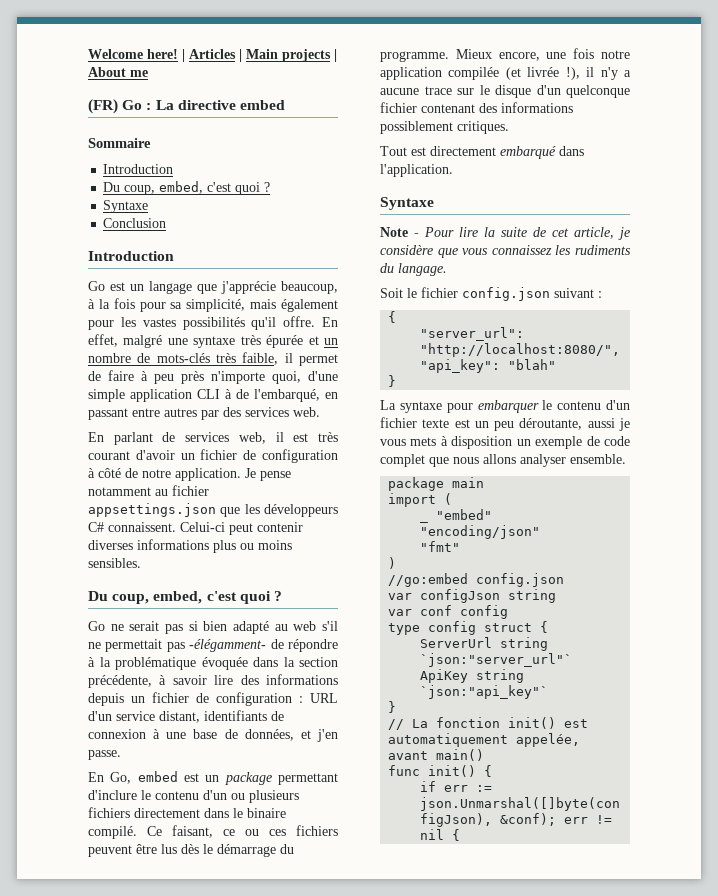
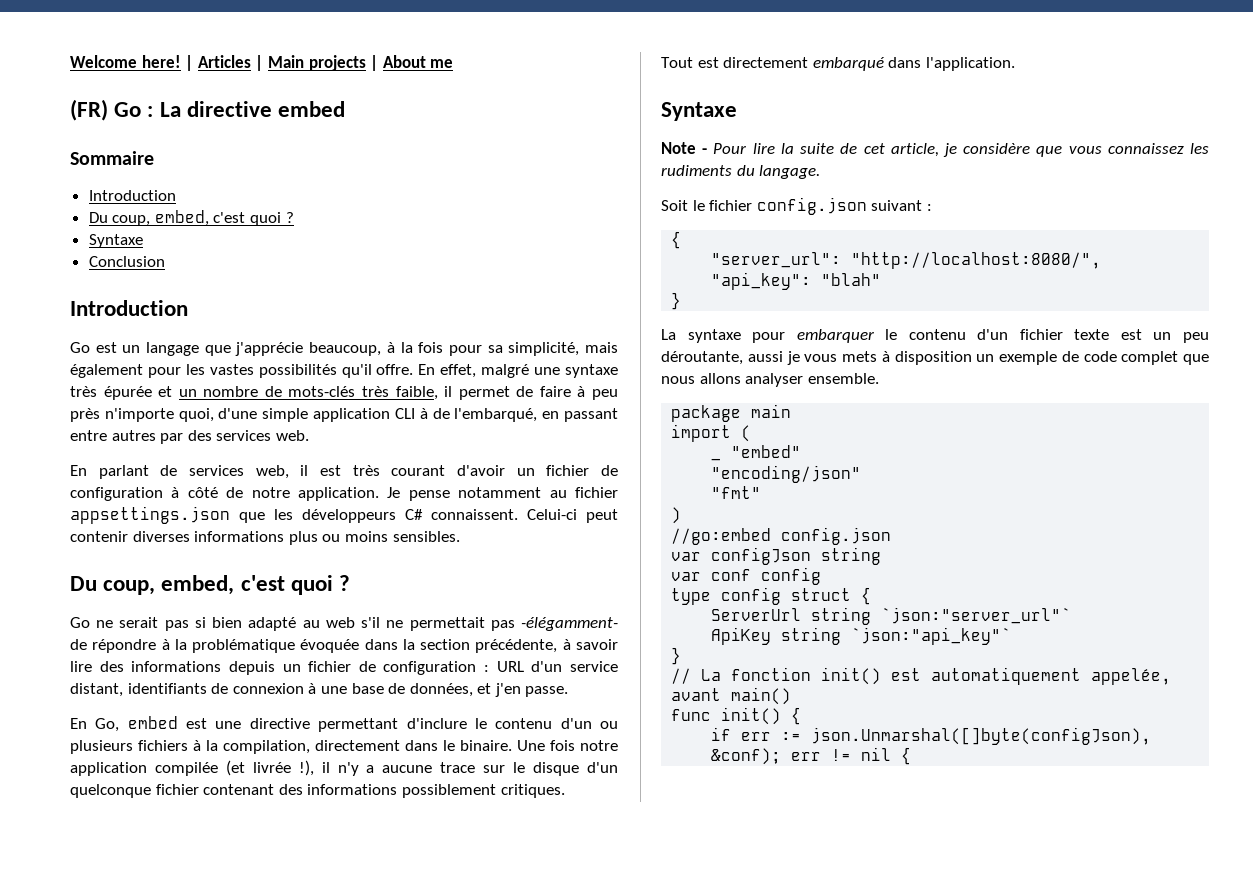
[205,772,272,785] un package -> [215,718,310,729] une directive
[134,808,286,818] [88,825,338,839] [88,844,294,857] [380,49,567,62] directement dans le binaire compilé. Ce faisant, ce ou ces fichiers peuvent être lus dès le démarrage du programme. Mieux encore, une -> [193,740,545,754] à la compilation, directement dans le binaire. Une

